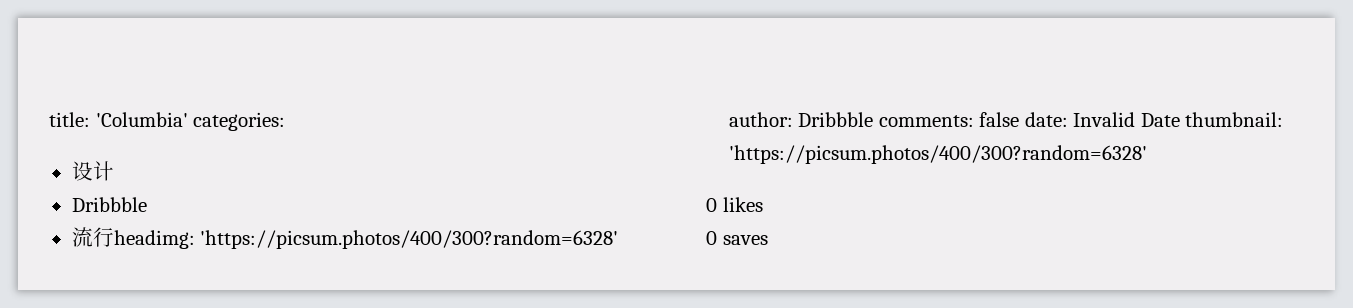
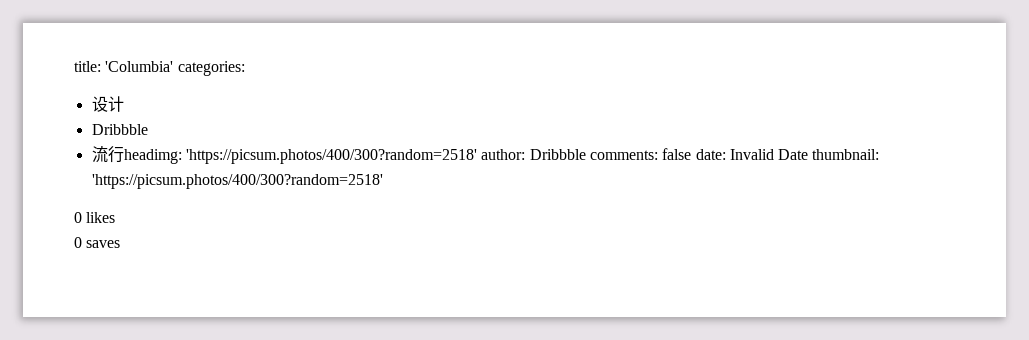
[200,230,619,249] 'https://picsum.photos/400/300?random=6328' -> [185,149,477,164] 'https://picsum.photos/400/300?random=2518'
[728,145,1147,164] 'https://picsum.photos/400/300?random=6328' -> [91,174,383,189] 'https://picsum.photos/400/300?random=2518'

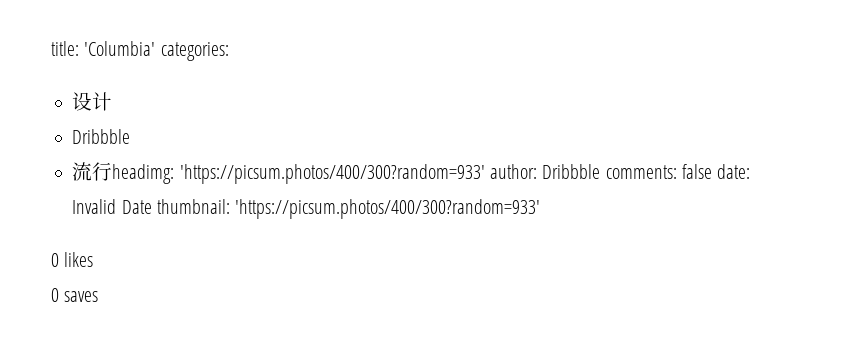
[185,149,477,164] 'https://picsum.photos/400/300?random=2518' -> [179,164,485,184] 'https://picsum.photos/400/300?random=933'
[91,174,383,189] 'https://picsum.photos/400/300?random=2518' -> [235,199,541,219] 'https://picsum.photos/400/300?random=933'

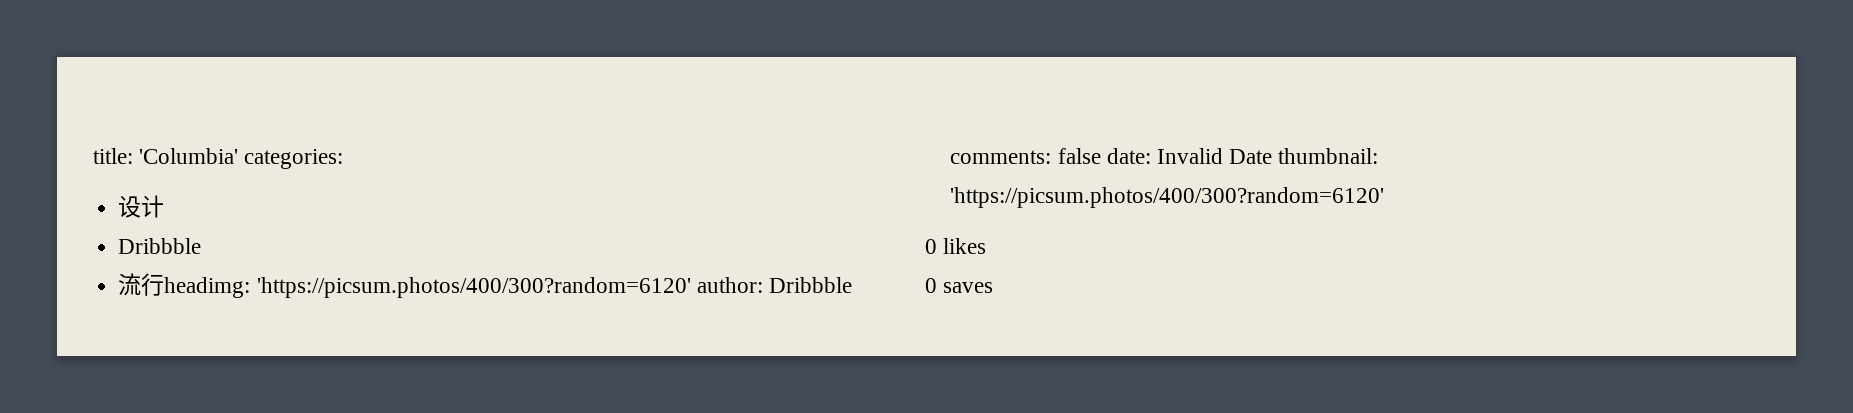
[179,164,485,184] 'https://picsum.photos/400/300?random=933' -> [256,277,691,298] 'https://picsum.photos/400/300?random=6120'
[235,199,541,219] 'https://picsum.photos/400/300?random=933' -> [950,187,1385,208] 'https://picsum.photos/400/300?random=6120'

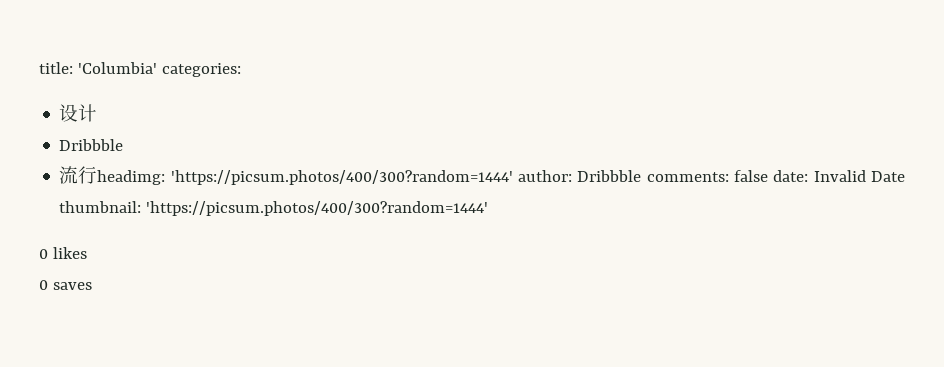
[256,277,691,298] 'https://picsum.photos/400/300?random=6120' -> [170,170,513,185] 'https://picsum.photos/400/300?random=1444'
[950,187,1385,208] 'https://picsum.photos/400/300?random=6120' -> [146,201,489,216] 'https://picsum.photos/400/300?random=1444'

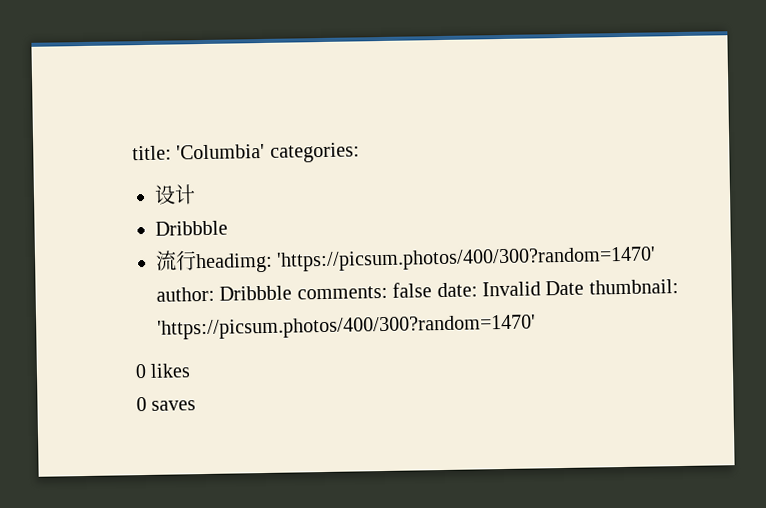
[170,170,513,185] 'https://picsum.photos/400/300?random=1444' -> [276,246,657,272] 'https://picsum.photos/400/300?random=1470'
[146,201,489,216] 'https://picsum.photos/400/300?random=1444' -> [157,314,536,340] 'https://picsum.photos/400/300?random=1470'

